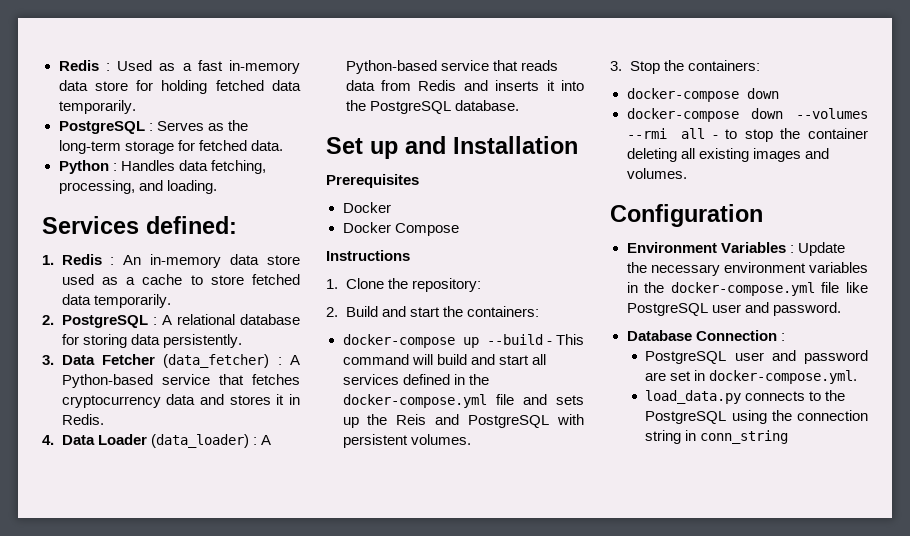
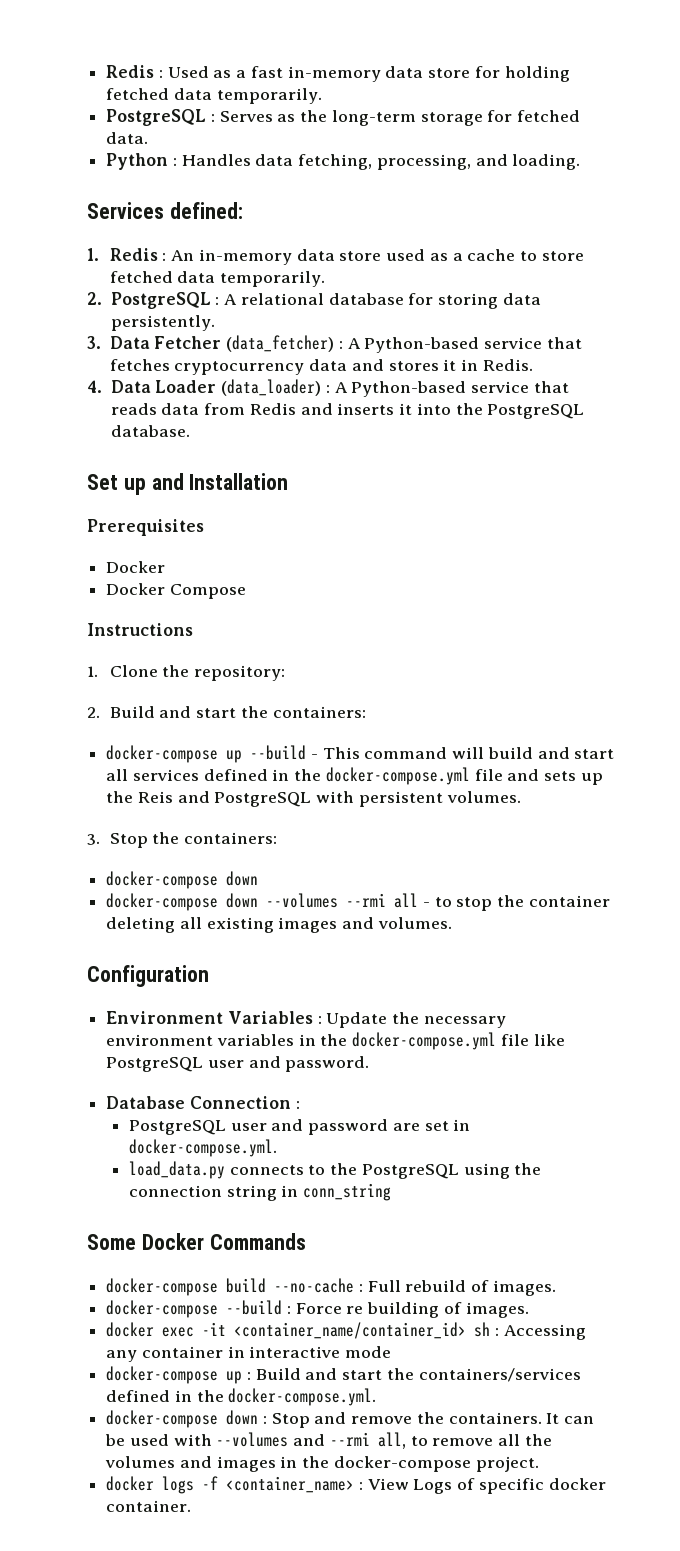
(789, 437) none -> [87,1233,306,1250] [106,1278,556,1296] [106,1300,529,1318] [106,1322,586,1340] [106,1346,392,1362] [106,1366,581,1384] [106,1388,377,1406] [106,1410,595,1428] [105,1432,552,1449] [105,1456,539,1472] [106,1476,606,1494] [106,1500,192,1512] // Some Docker Commands // docker-compose build --no-cache : Full rebuild of images. // docker-compose --build : Force re building of images. // docker exec -it <container_name/container_id> sh : Accessing any container in interactive mode // docker-compose up : Build and start the containers/services defined in the docker-compose.yml. // docker-compose down : Stop and remove the containers. It can be used with --volumes and --rmi all, to remove all the volumes and images in the docker-compose project. // docker logs -f <container_name> : View Logs of specific docker container.

